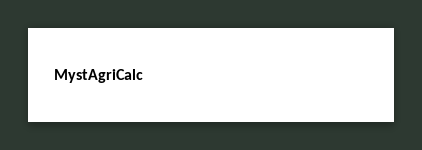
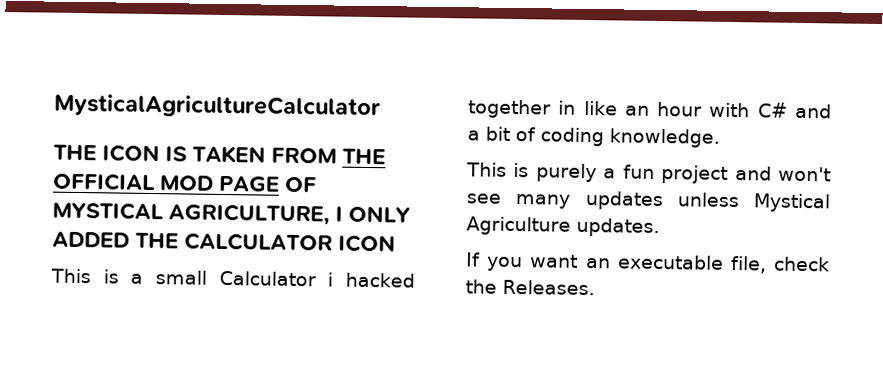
[54,69,143,83] MystAgriCalc -> [54,93,381,120] [53,144,387,165] [53,172,318,193] [52,201,411,226] [52,231,397,253] [50,268,416,288] [468,99,832,119] [467,126,720,148] [466,162,831,184] [466,190,831,213] [466,216,660,238] [465,252,830,274] [465,279,595,296] MysticalAgricultureCalculator // THE ICON IS TAKEN FROM THE OFFICIAL MOD PAGE OF MYSTICAL AGRICULTURE, I ONLY ADDED THE CALCULATOR ICON // This is a small Calculator i hacked together in like an hour with C# and a bit of coding knowledge. // This is purely a fun project and won't see many updates unless Mystical Agriculture updates. // If you want an executable file, check the Releases.

